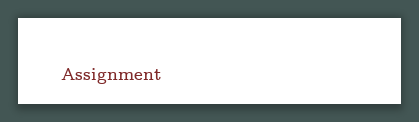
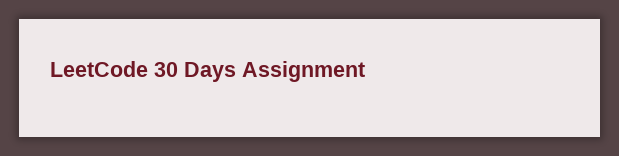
(61, 76) none -> [50,61,236,82] LeetCode 30 Days

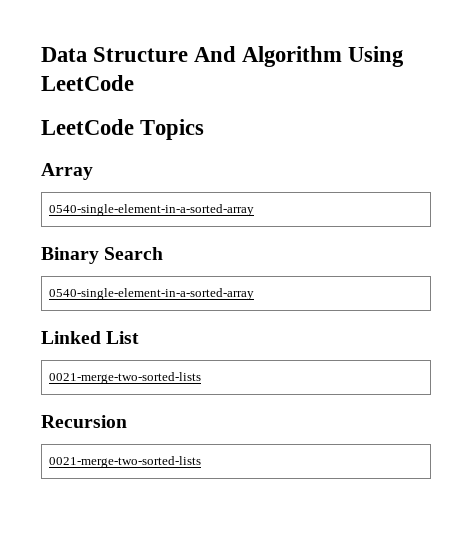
[50,61,365,82] LeetCode 30 Days Assignment -> [41,46,405,67] [41,75,134,91] [41,119,205,140] [41,163,93,180] [49,204,255,216] [41,247,164,264] [49,288,255,300] [41,331,140,344] [49,372,202,384] [41,415,127,428] [49,456,202,468] Data Structure And Algorithm Using LeetCode // LeetCode Topics // Array // 0540-single-element-in-a-sorted-array // Binary Search // 0540-single-element-in-a-sorted-array // Linked List // 0021-merge-two-sorted-lists // Recursion // 0021-merge-two-sorted-lists

